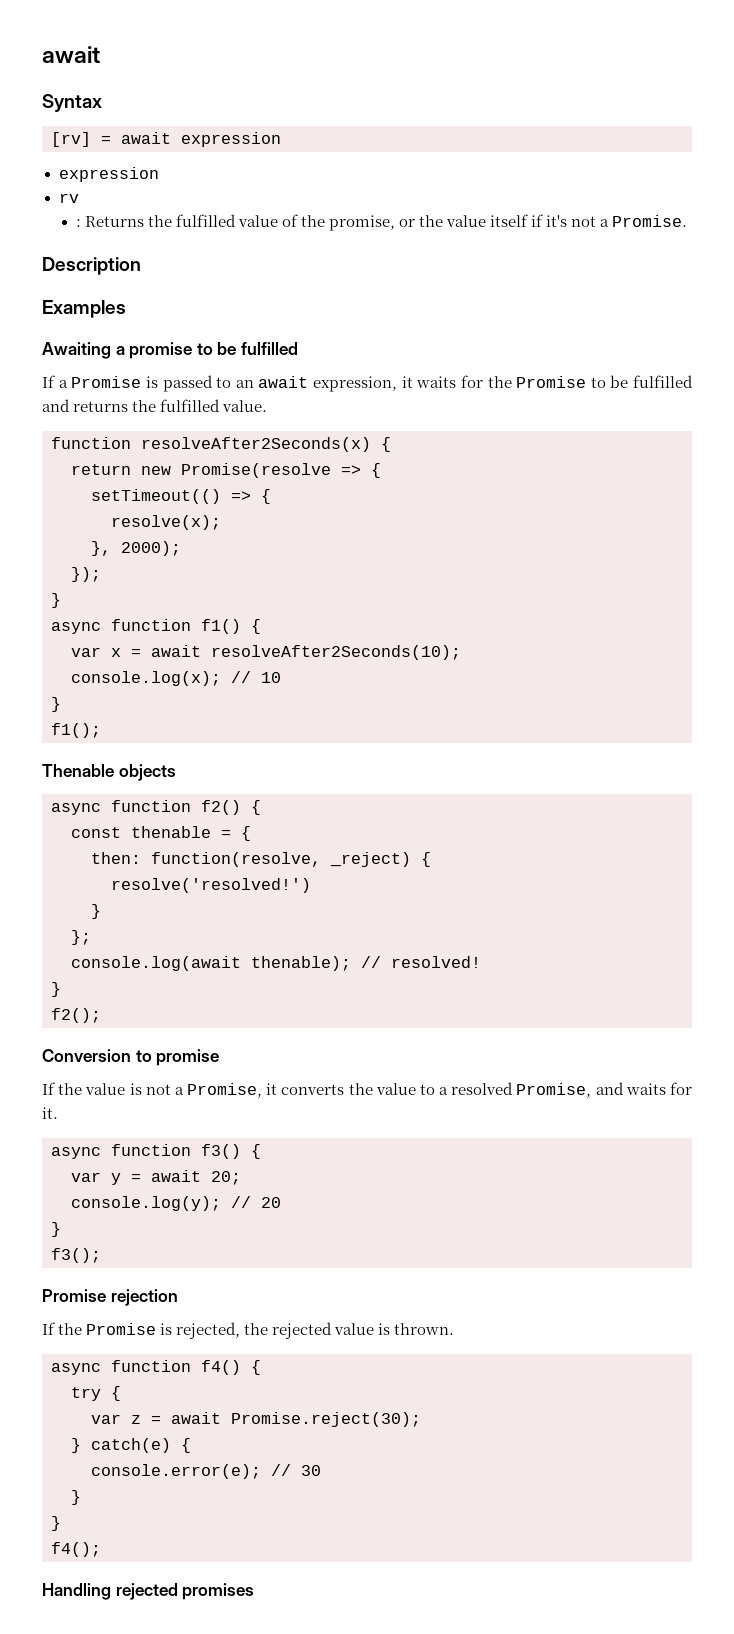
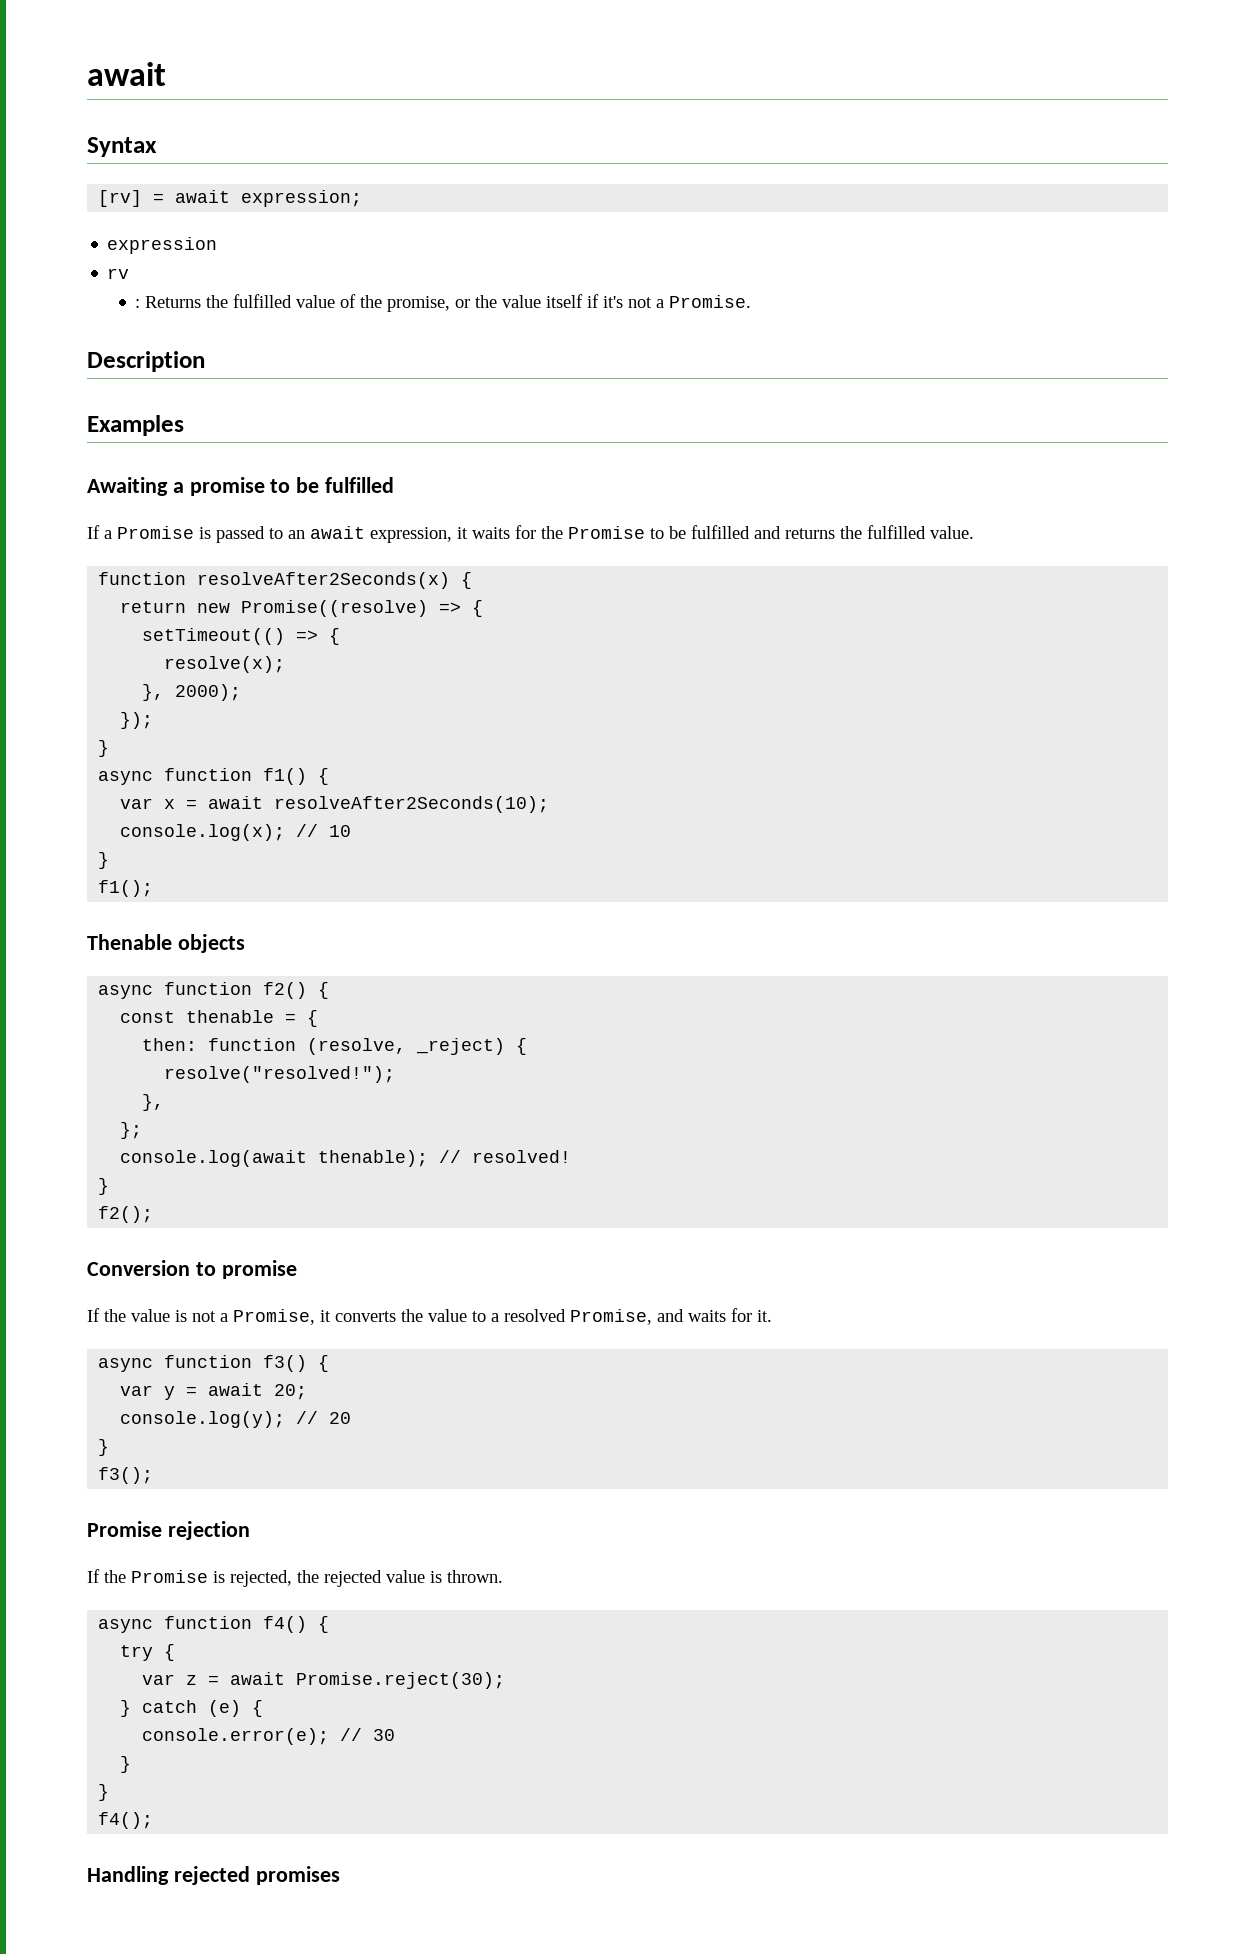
[181,132,281,147] expression -> [241,190,363,207] expression;
[181,463,331,478] Promise(resolve -> [241,600,429,617] Promise((resolve)
[151,852,321,867] function(resolve, -> [208,1038,407,1055] function (resolve,
[111,878,311,893] [91,904,101,919] resolve('resolved!') // } -> [164,1066,396,1083] [142,1094,165,1111] resolve("resolved!"); // },
[91,1438,171,1453] catch(e) -> [142,1700,242,1717] catch (e)

